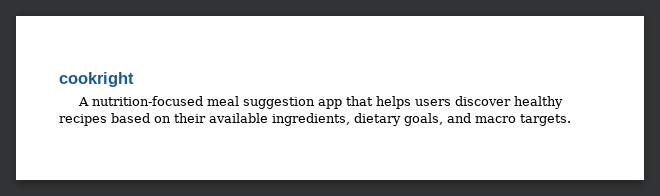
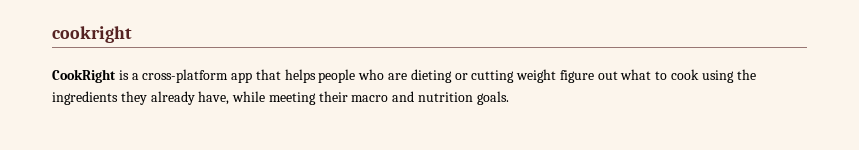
[77,96,563,109] [59,113,571,126] A nutrition-focused meal suggestion app that helps users discover healthy recipes based on their available ingredients, dietary goals, and macro targets. -> [52,69,756,83] [52,91,509,105] CookRight is a cross-platform app that helps people who are dieting or cutting weight figure out what to cook using the ingredients they already have, while meeting their macro and nutrition goals.

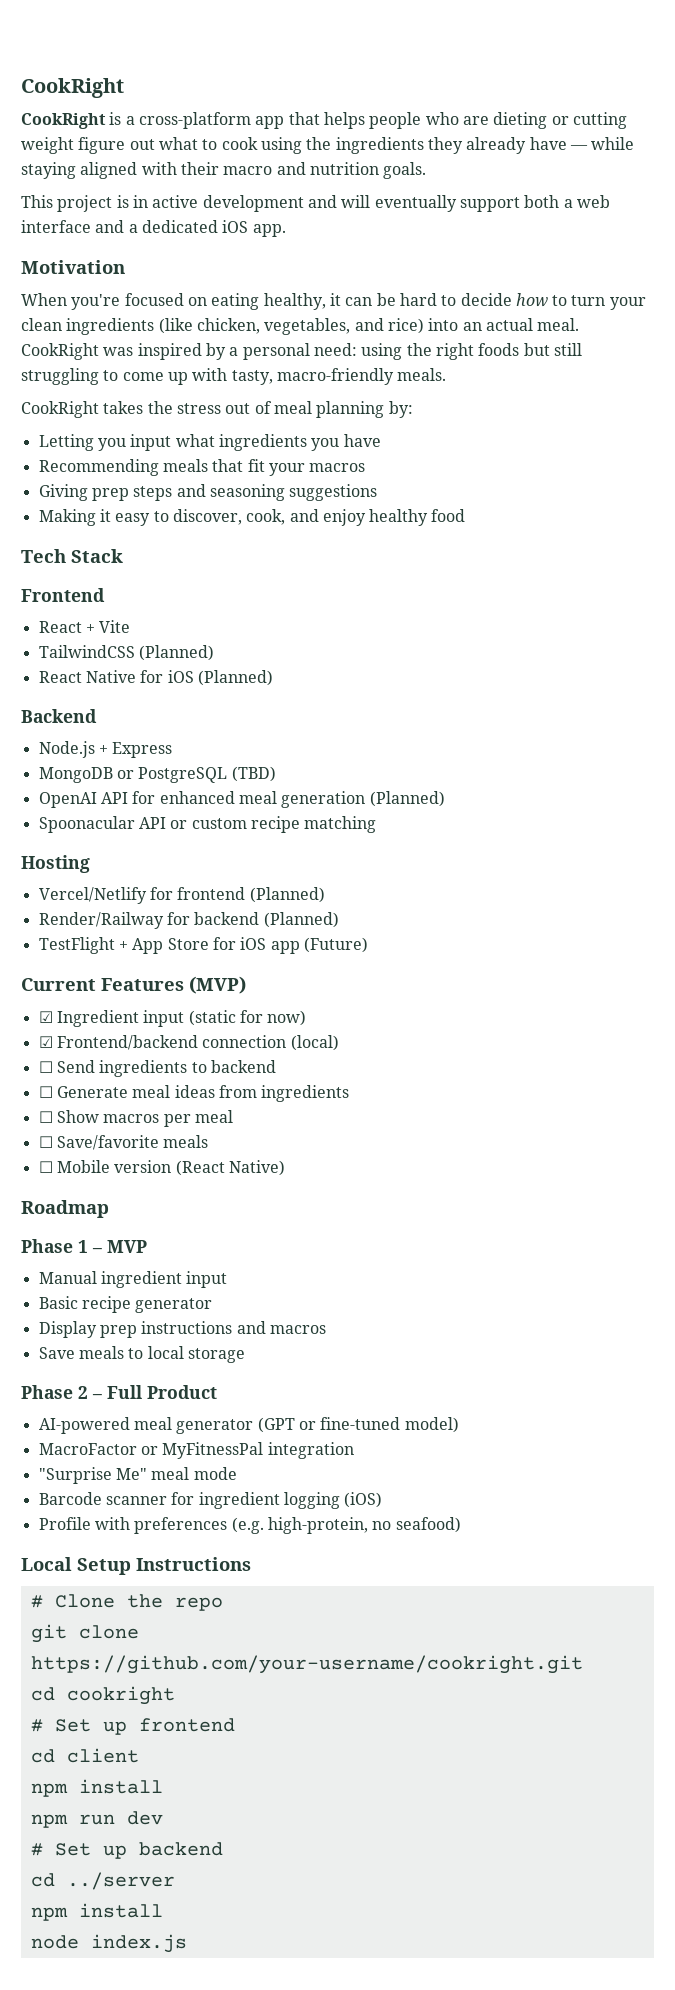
[52,26,132,43] cookright -> [21,78,124,98] CookRight
[198,91,316,105] have, while meeting -> [529,137,635,150] [21,162,177,179] have — while staying aligned with
(509, 98) none -> [21,195,610,212] [21,220,286,237] [21,260,125,274] [21,293,646,310] [21,318,580,335] [21,343,582,360] [21,368,447,385] [21,401,413,418] [38,434,381,451] [38,459,366,476] [38,484,378,501] [38,509,466,526] [21,549,123,563] [21,588,105,602] [38,620,131,633] [38,645,214,661] [38,670,273,686] [21,709,97,723] [38,741,173,758] [38,766,276,783] [38,791,445,808] [38,816,377,833] [21,855,90,873] [38,887,325,904] [38,912,339,929] [38,937,368,954] [21,976,246,994] [38,1010,307,1027] [38,1035,339,1051] [38,1060,276,1077] [38,1085,350,1102] [38,1110,233,1127] [38,1135,209,1150] [38,1160,285,1176] [21,1200,109,1218] [21,1239,147,1253] [38,1271,228,1288] [38,1296,213,1313] [38,1321,326,1338] [38,1346,245,1363] [21,1385,217,1399] [38,1417,459,1434] [38,1442,354,1459] [38,1467,237,1484] [38,1492,383,1509] [38,1517,461,1534] [21,1557,251,1575] [30,1594,223,1611] [30,1624,139,1643] [30,1655,583,1674] [30,1686,175,1705] [30,1718,235,1735] [30,1748,139,1763] [30,1779,163,1797] [30,1811,163,1828] [30,1842,223,1859] [30,1872,175,1890] [30,1903,163,1921] [30,1934,187,1953] // This project is in active development and will eventually support both a web interface and a dedicated iOS app. // Motivation // When you're focused on eating healthy, it can be hard to decide how to turn your clean ingredients (like chicken, vegetables, and rice) into an actual meal. CookRight was inspired by a personal need: using the right foods but still struggling to come up with tasty, macro-friendly meals. // CookRight takes the stress out of meal planning by: // Letting you input what ingredients you have // Recommending meals that fit your macros // Giving prep steps and seasoning suggestions // Making it easy to discover, cook, and enjoy healthy food // Tech Stack // Frontend // React + Vite // TailwindCSS (Planned) // React Native for iOS (Planned) // Backend // Node.js + Express // MongoDB or PostgreSQL (TBD) // OpenAI API for enhanced meal generation (Planned) // Spoonacular API or custom recipe matching // Hosting // Vercel/Netlify for frontend (Planned) // Render/Railway for backend (Planned) // TestFlight + App Store for iOS app (Future) // Current Features (MVP) // ☑ Ingredient input (static for now) // ☑ Frontend/backend connection (local) // ☐ Send ingredients to backend // ☐ Generate meal ideas from ingredients // ☐ Show macros per meal // ☐ Save/favorite meals // ☐ Mobile version (React Native) // Roadmap // Phase 1 – MVP // Manual ingredient input // Basic recipe generator // Display prep instructions and macros // Save meals to local storage // Phase 2 – Full Product // AI-powered meal generator (GPT or fine-tuned model) // MacroFactor or MyFitnessPal integration // "Surprise Me" meal mode // Barcode scanner for ingredient logging (iOS) // Profile with preferences (e.g. high-protein, no seafood) // Local Setup Instructions // # Clone the repo // git clone https://github.com/your-username/cookright.git // cd cookright // # Set up frontend // cd client // npm install // npm run dev // # Set up backend // cd ../server // npm install // node index.js

